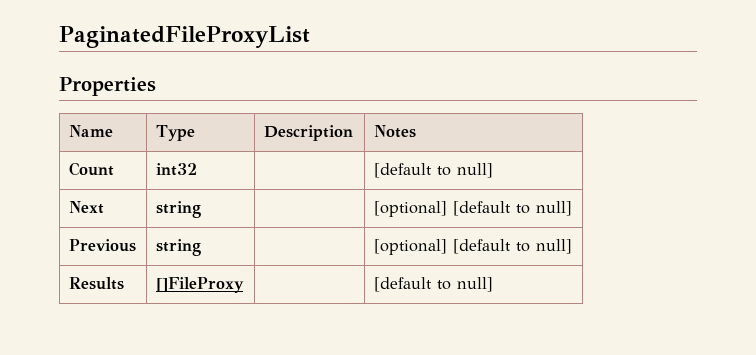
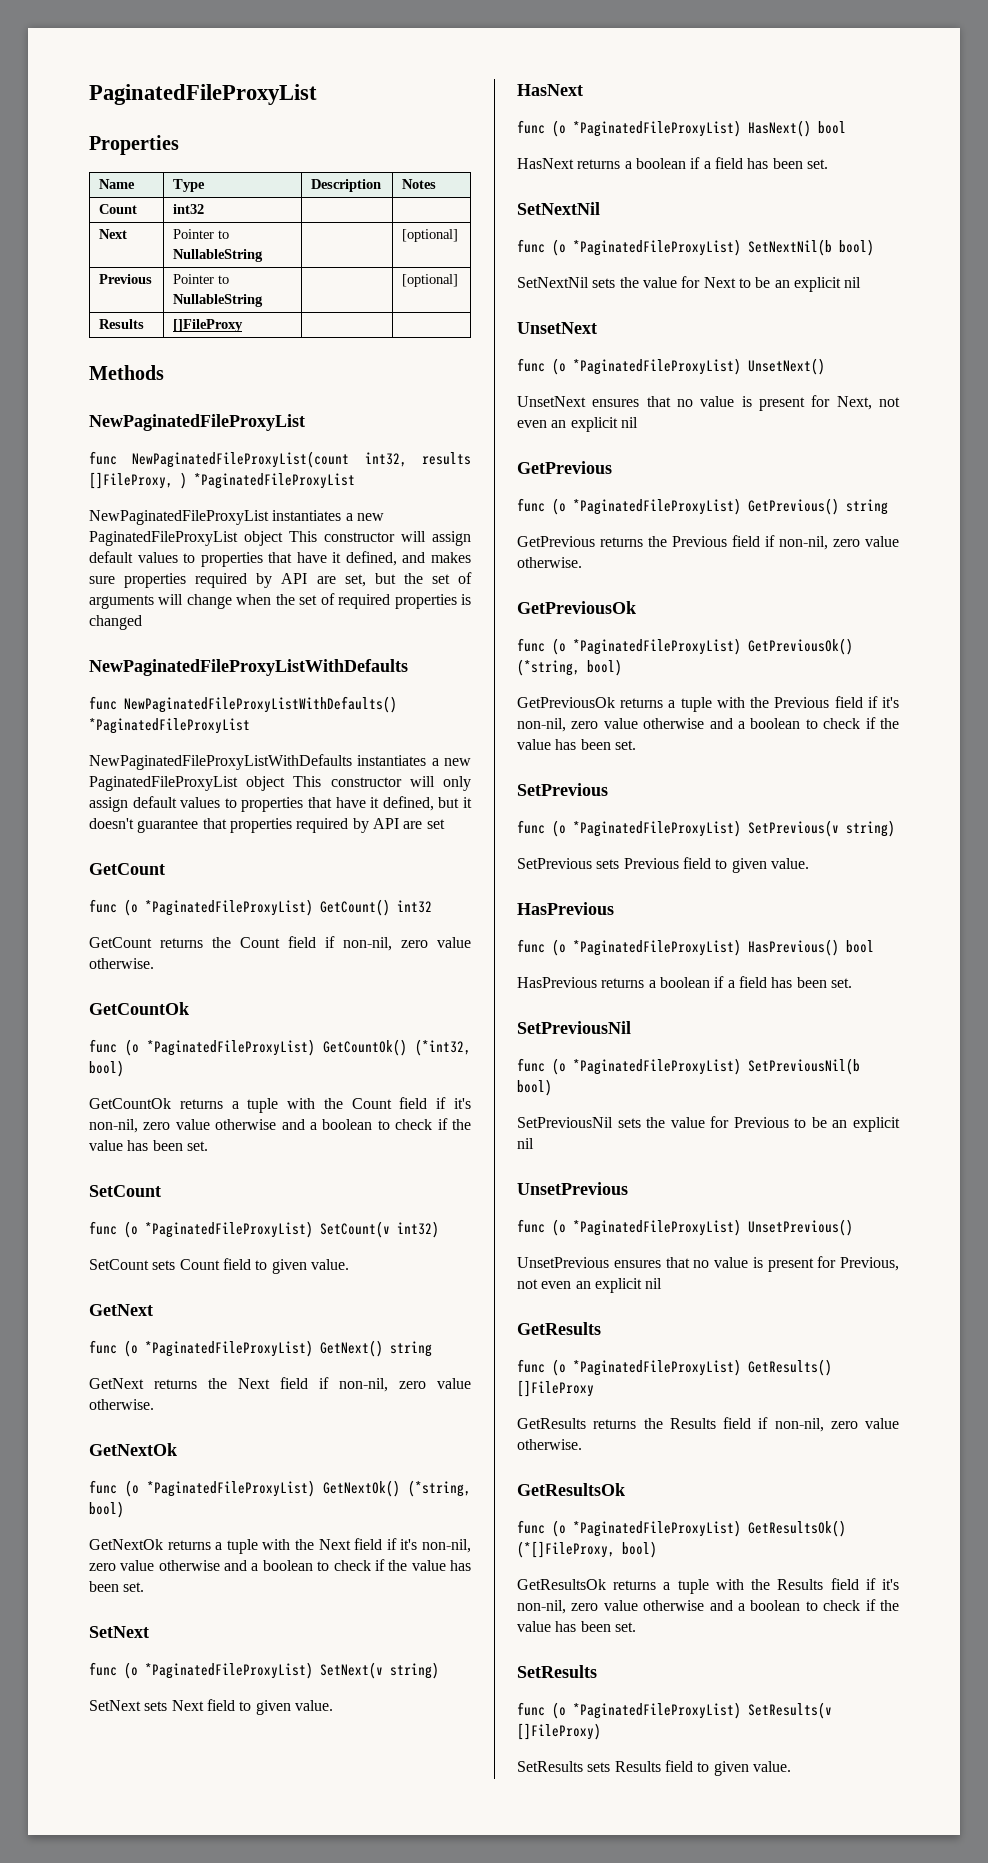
[373,163,493,178] [68,201,104,214] [155,201,201,218] [373,201,572,217] [68,239,136,252] [155,239,201,256] [373,239,572,255] [68,277,124,290] [155,277,244,293] [373,277,493,292] [default to null] // Next | string | | [optional] [default to null] // Previous | string | | [optional] [default to null] // Results | []FileProxy | | [default to null] -> [99,229,128,239] [173,229,230,239] [173,249,264,262] [402,229,459,242] [99,274,153,284] [173,274,230,284] [173,294,264,307] [402,274,459,287] [99,319,145,329] [173,319,244,332] [89,365,164,380] [89,414,305,431] [89,451,471,468] [89,472,355,489] [89,510,384,525] [89,531,471,546] [89,551,471,567] [89,572,473,588] [89,593,472,609] [89,615,142,630] [89,659,408,676] [89,696,397,713] [89,718,250,734] [89,754,471,770] [89,776,471,791] [89,796,473,812] [89,818,445,833] [89,863,165,875] [89,899,432,916] [89,936,471,951] [89,958,154,969] [89,1002,189,1015] [89,1039,471,1056] [89,1060,124,1077] [89,1097,471,1113] [89,1118,471,1133] [89,1140,208,1151] [89,1185,161,1197] [89,1221,439,1238] [89,1258,349,1274] [89,1304,153,1316] [89,1340,432,1357] [89,1377,471,1392] [89,1399,154,1410] [89,1443,177,1456] [89,1480,471,1497] [89,1501,124,1518] [89,1538,472,1554] [89,1559,472,1571] [89,1581,145,1592] [89,1626,149,1638] [89,1662,439,1679] [89,1699,333,1715] [517,84,583,96] [517,120,846,137] [517,157,828,169] [517,202,600,215] [517,239,874,256] [517,276,862,292] [517,322,597,334] [517,358,825,375] [517,395,900,411] [517,417,638,432] [517,461,612,474] [517,498,888,515] [517,535,899,550] [517,557,582,568] [517,601,636,614] [517,638,853,655] [517,659,622,676] [517,696,899,712] [517,717,899,732] [517,739,636,750] [517,783,608,796] [517,820,895,837] [517,857,809,873] [517,902,614,915] [517,939,874,956] [517,976,852,988] [517,1021,631,1034] [517,1058,860,1075] [517,1079,552,1096] [517,1116,900,1132] [517,1138,534,1149] [517,1182,628,1195] [517,1219,853,1236] [517,1256,899,1272] [517,1278,663,1293] [517,1322,601,1335] [517,1359,832,1376] [517,1380,594,1397] [517,1417,899,1432] [517,1439,582,1450] [517,1483,625,1496] [517,1520,846,1537] [517,1541,657,1558] [517,1578,899,1594] [517,1599,899,1614] [517,1621,636,1632] [517,1665,597,1678] [517,1702,832,1719] [517,1723,601,1740] [517,1760,791,1776] // Next | Pointer to NullableString | | [optional] // Previous | Pointer to NullableString | | [optional] // Results | []FileProxy | | // Methods // NewPaginatedFileProxyList // func NewPaginatedFileProxyList(count int32, results []FileProxy, ) *PaginatedFileProxyList // NewPaginatedFileProxyList instantiates a new PaginatedFileProxyList object This constructor will assign default values to properties that have it defined, and makes sure properties required by API are set, but the set of arguments will change when the set of required properties is changed // NewPaginatedFileProxyListWithDefaults // func NewPaginatedFileProxyListWithDefaults() *PaginatedFileProxyList // NewPaginatedFileProxyListWithDefaults instantiates a new PaginatedFileProxyList object This constructor will only assign default values to properties that have it defined, but it doesn't guarantee that properties required by API are set // GetCount // func (o *PaginatedFileProxyList) GetCount() int32 // GetCount returns the Count field if non-nil, zero value otherwise. // GetCountOk // func (o *PaginatedFileProxyList) GetCountOk() (*int32, bool) // GetCountOk returns a tuple with the Count field if it's non-nil, zero value otherwise and a boolean to check if the value has been set. // SetCount // func (o *PaginatedFileProxyList) SetCount(v int32) // SetCount sets Count field to given value. // GetNext // func (o *PaginatedFileProxyList) GetNext() string // GetNext returns the Next field if non-nil, zero value otherwise. // GetNextOk // func (o *PaginatedFileProxyList) GetNextOk() (*string, bool) // GetNextOk returns a tuple with the Next field if it's non-nil, zero value otherwise and a boolean to check if the value has been set. // SetNext // func (o *PaginatedFileProxyList) SetNext(v string) // SetNext sets Next field to given value. // HasNext // func (o *PaginatedFileProxyList) HasNext() bool // HasNext returns a boolean if a field has been set. // SetNextNil // func (o *PaginatedFileProxyList) SetNextNil(b bool) // SetNextNil sets the value for Next to be an explicit nil // UnsetNext // func (o *PaginatedFileProxyList) UnsetNext() // UnsetNext ensures that no value is present for Next, not even an explicit nil // GetPrevious // func (o *PaginatedFileProxyList) GetPrevious() string // GetPrevious returns the Previous field if non-nil, zero value otherwise. // GetPreviousOk // func (o *PaginatedFileProxyList) GetPreviousOk() (*string, bool) // GetPreviousOk returns a tuple with the Previous field if it's non-nil, zero value otherwise and a boolean to check if the value has been set. // SetPrevious // func (o *PaginatedFileProxyList) SetPrevious(v string) // SetPrevious sets Previous field to given value. // HasPrevious // func (o *PaginatedFileProxyList) HasPrevious() bool // HasPrevious returns a boolean if a field has been set. // SetPreviousNil // func (o *PaginatedFileProxyList) SetPreviousNil(b bool) // SetPreviousNil sets the value for Previous to be an explicit nil // UnsetPrevious // func (o *PaginatedFileProxyList) UnsetPrevious() // UnsetPrevious ensures that no value is present for Previous, not even an explicit nil // GetResults // func (o *PaginatedFileProxyList) GetResults() []FileProxy // GetResults returns the Results field if non-nil, zero value otherwise. // GetResultsOk // func (o *PaginatedFileProxyList) GetResultsOk() (*[]FileProxy, bool) // GetResultsOk returns a tuple with the Results field if it's non-nil, zero value otherwise and a boolean to check if the value has been set. // SetResults // func (o *PaginatedFileProxyList) SetResults(v []FileProxy) // SetResults sets Results field to given value.

